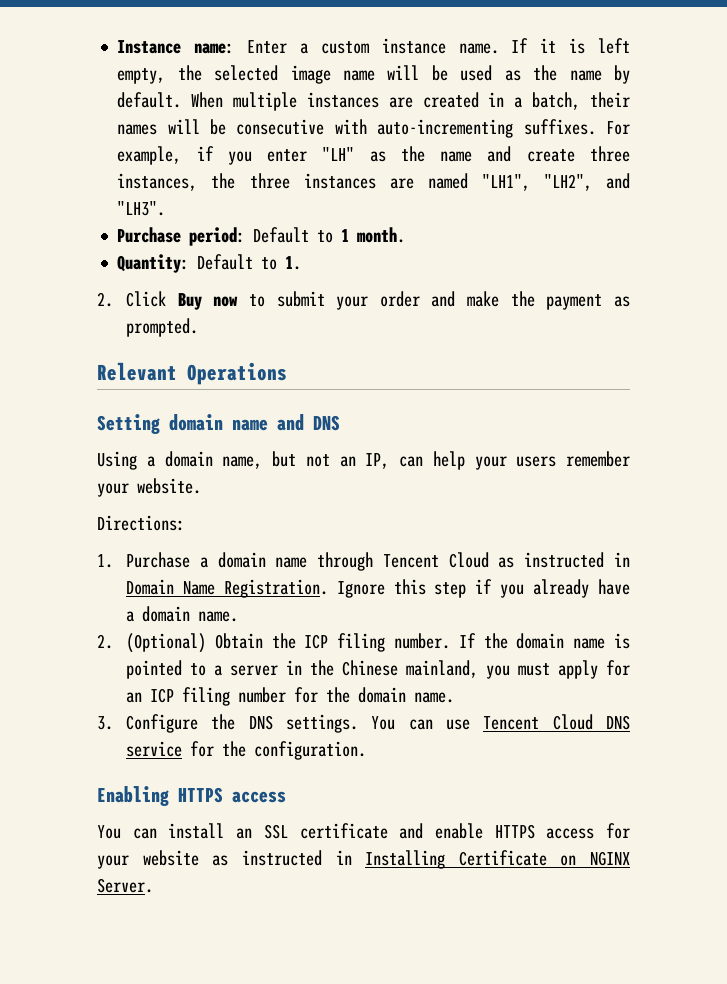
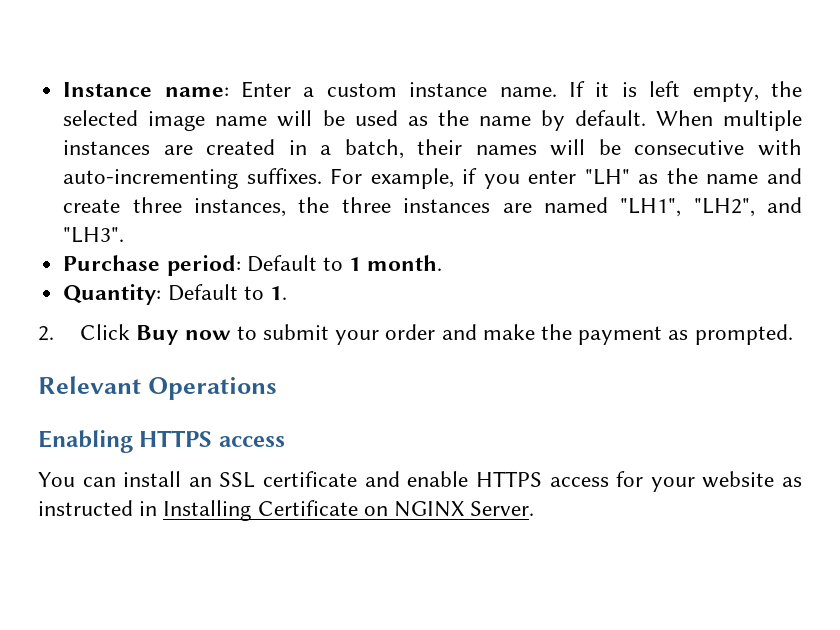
[97,414,340,434] [97,451,630,470] [97,478,201,497] [97,515,185,531] [97,552,630,571] [125,579,630,598] [125,606,238,622] [97,633,630,653] [125,660,630,679] [125,687,454,706] [97,714,630,733] [125,741,366,760] // Setting domain name and DNS // Using a domain name, but not an IP, can help your users remember your website. // Directions: // 1. Purchase a domain name through Tencent Cloud as instructed in Domain Name Registration. Ignore this step if you already have a domain name. // 2. (Optional) Obtain the ICP filing number. If the domain name is pointed to a server in the Chinese mainland, you must apply for an ICP filing number for the domain name. // 3. Configure the DNS settings. You can use Tencent Cloud DNS service for the configuration. -> (277, 388) none

